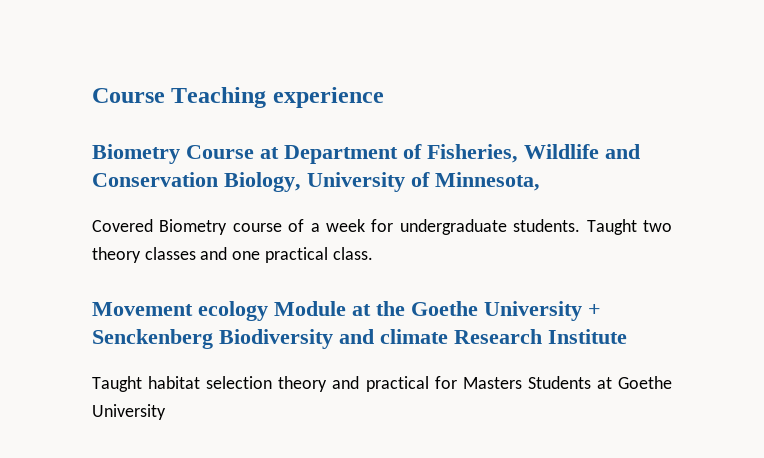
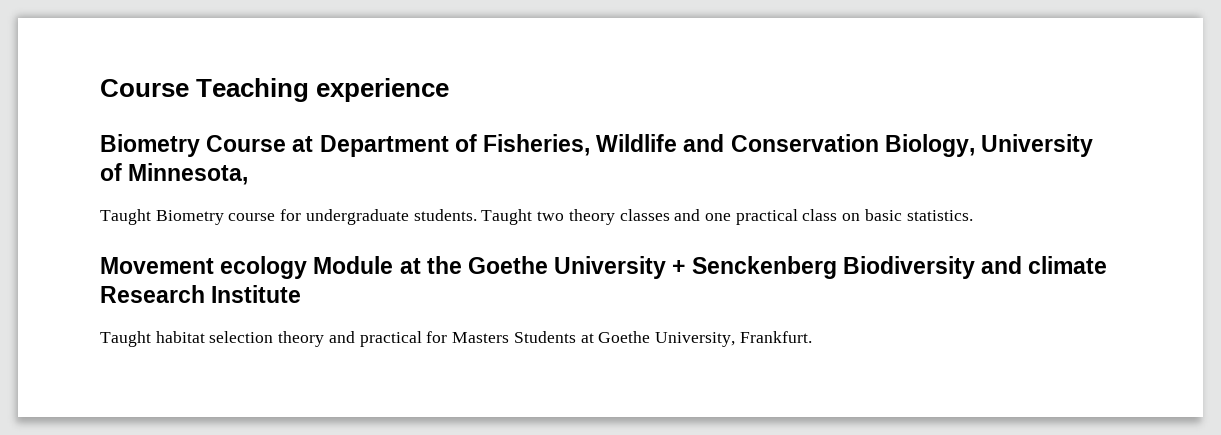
[92,219,153,232] Covered -> [100,209,151,225] Taught
[288,219,365,232] of a week -> (276, 217) none
[332,247,373,260] class. -> [802,209,973,221] class on basic statistics.
[92,404,166,420] University -> [654,331,812,347] University, Frankfurt.

